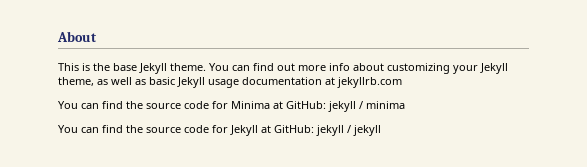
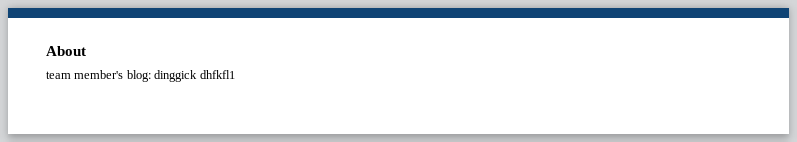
[58,63,508,74] [58,77,402,88] [58,101,405,112] [58,125,381,136] This is the base Jekyll theme. You can find out more info about customizing your Jekyll theme, as well as basic Jekyll usage documentation at jekyllrb.com // You can find the source code for Minima at GitHub: jekyll / minima // You can find the source code for Jekyll at GitHub: jekyll / jekyll -> [46,70,235,82] team member's blog: dinggick dhfkfl1

